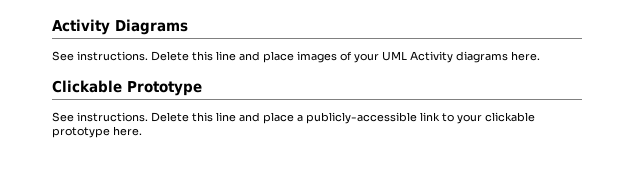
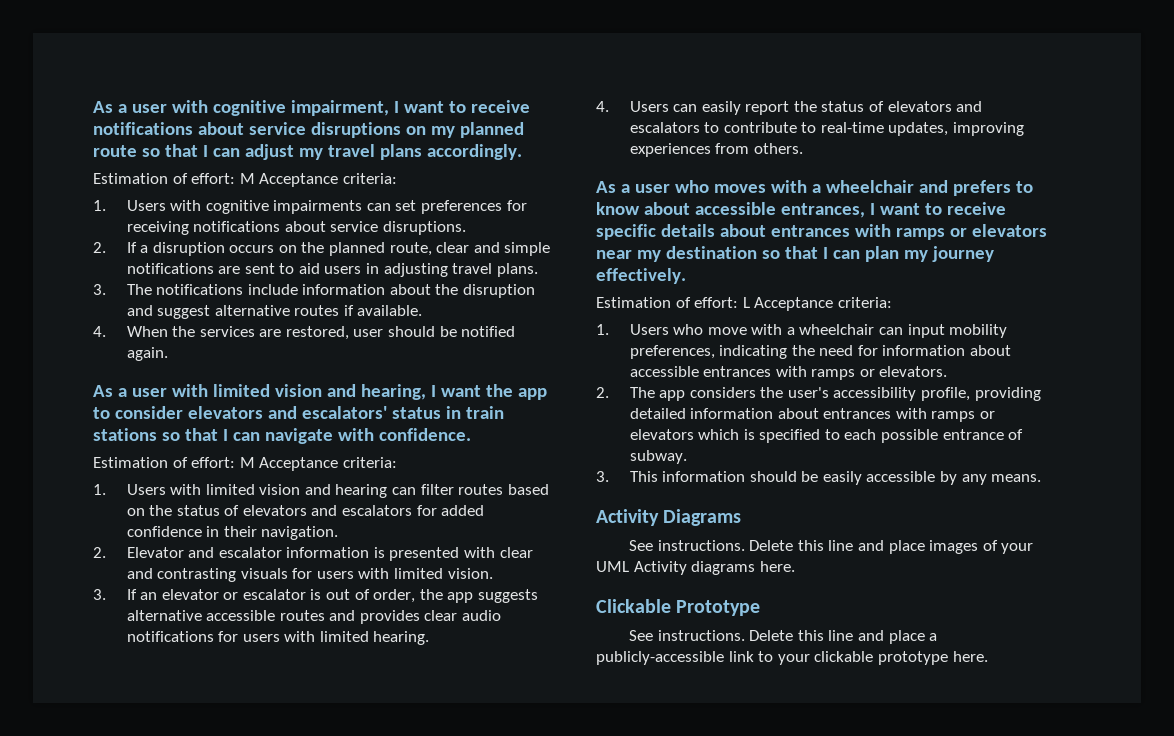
(52, 27) none -> [93,100,530,116] [93,122,524,138] [93,144,522,160] [93,173,397,187] [93,200,527,214] [126,221,466,235] [93,242,551,256] [126,263,538,277] [93,284,536,298] [126,305,423,319] [93,326,516,340] [126,347,168,361] [93,384,547,400] [93,406,504,419] [93,428,471,444] [93,457,397,471] [93,484,549,498] [126,505,485,516] [126,526,339,540] [93,547,533,561] [126,568,493,582] [93,589,539,603] [126,610,502,624] [126,631,430,645] [596,101,983,115] [629,122,1025,136] [629,143,803,157] [596,180,1033,196] [596,202,1006,218] [596,224,1047,240] [596,246,994,262] [596,268,686,284] [596,297,892,311] [596,324,1008,338] [629,345,1012,359] [629,366,948,380] [596,387,1041,401] [629,408,996,422] [629,429,1024,443] [629,450,687,464] [596,471,1042,485] As a user with cognitive impairment, I want to receive notifications about service disruptions on my planned route so that I can adjust my travel plans accordingly. // Estimation of effort: M Acceptance criteria: // 1. Users with cognitive impairments can set preferences for receiving notifications about service disruptions. // 2. If a disruption occurs on the planned route, clear and simple notifications are sent to aid users in adjusting travel plans. // 3. The notifications include information about the disruption and suggest alternative routes if available. // 4. When the services are restored, user should be notified again. // As a user with limited vision and hearing, I want the app to consider elevators and escalators' status in train stations so that I can navigate with confidence. // Estimation of effort: M Acceptance criteria: // 1. Users with limited vision and hearing can filter routes based on the status of elevators and escalators for added confidence in their navigation. // 2. Elevator and escalator information is presented with clear and contrasting visuals for users with limited vision. // 3. If an elevator or escalator is out of order, the app suggests alternative accessible routes and provides clear audio notifications for users with limited hearing. // 4. Users can easily report the status of elevators and escalators to contribute to real-time updates, improving experiences from others. // As a user who moves with a wheelchair and prefers to know about accessible entrances, I want to receive specific details about entrances with ramps or elevators near my destination so that I can plan my journey effectively. // Estimation of effort: L Acceptance criteria: // 1. Users who move with a wheelchair can input mobility preferences, indicating the need for information about accessible entrances with ramps or elevators. // 2. The app considers the user's accessibility profile, providing detailed information about entrances with ramps or elevators which is specified to each possible entrance of subway. // 3. This information should be easily accessible by any means. //

